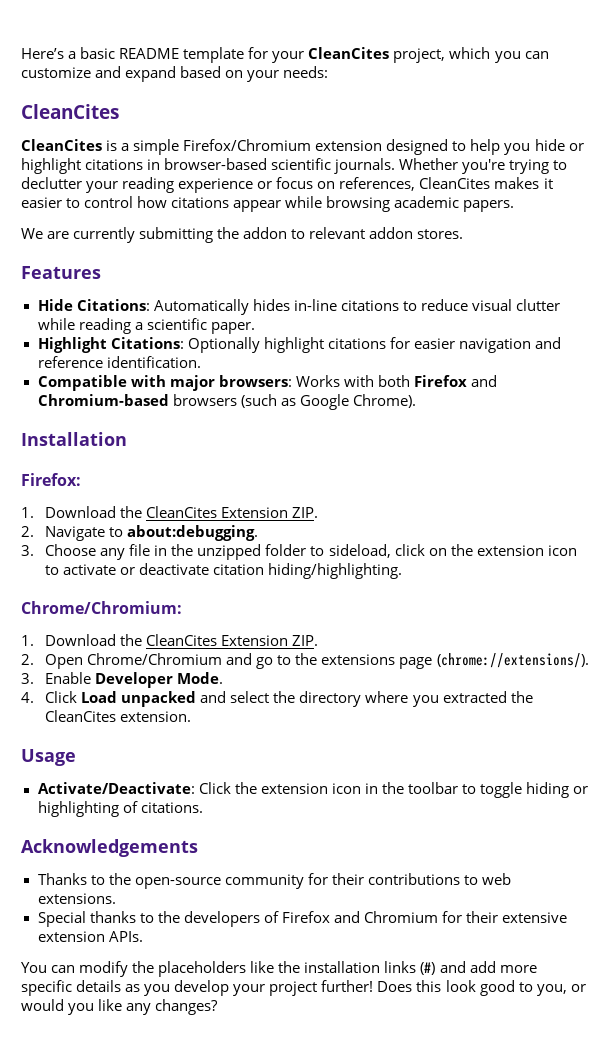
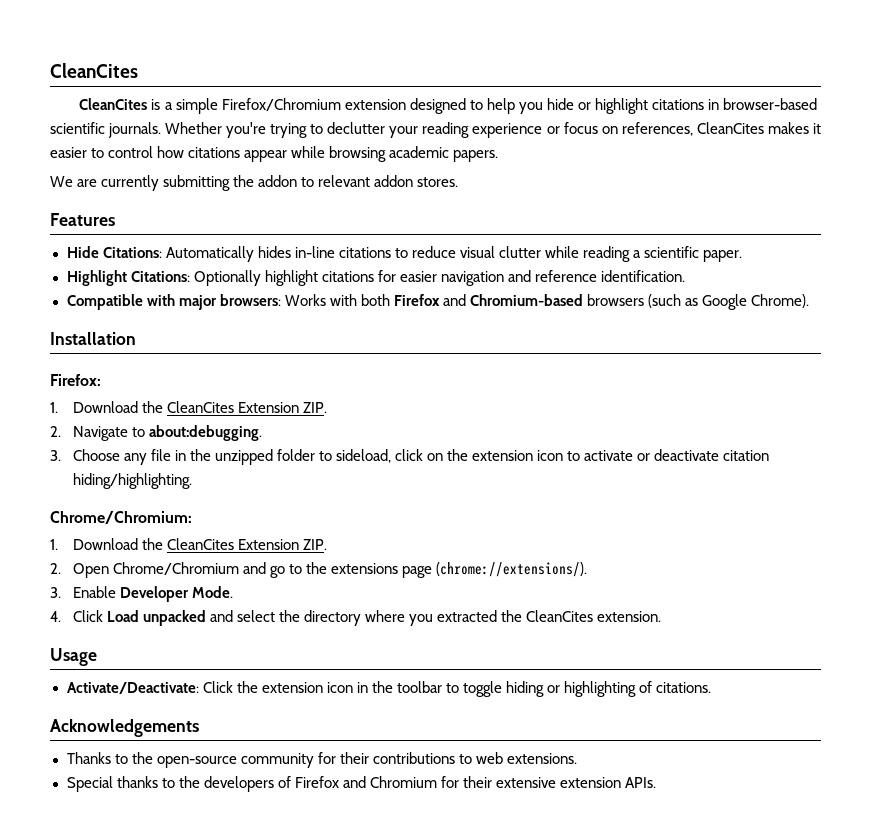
[21,47,549,63] [21,66,329,82] Here’s a basic README template for your CleanCites project, which you can customize and expand based on your needs: // -> (50, 70) none
[21,961,537,977] [21,980,586,996] [21,999,219,1015] // You can modify the placeholders like the installation links (#) and add more specific details as you develop your project further! Does this look good to you, or would you like any changes? -> (657, 782) none

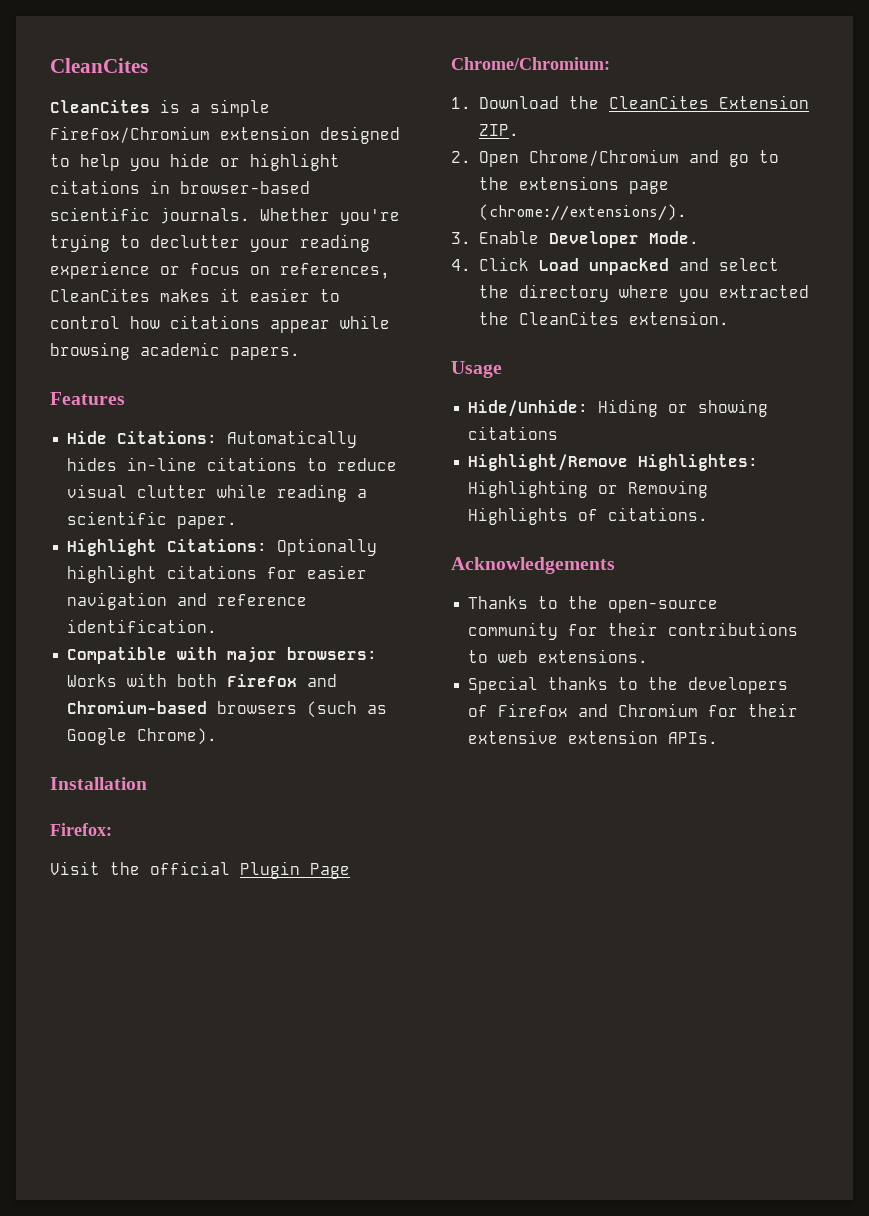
[50,175,459,191] // We are currently submitting the addon to relevant addon stores. -> (300, 353) none
[50,401,327,413] [50,425,262,441] [50,449,770,465] [72,473,192,489] 1. Download the CleanCites Extension ZIP. // 2. Navigate to about:debugging. // 3. Choose any file in the unzipped folder to sideload, click on the extension icon to activate or deactivate citation hiding/highlighting. -> [50,861,350,879] Visit the official Plugin Page
[66,681,637,697] Activate/Deactivate: Click the extension icon in the toolbar to toggle hiding or highlighting -> [468,399,769,417] [468,426,559,440] [468,454,759,471] [468,480,709,498] [468,507,569,525] Hide/Unhide: Hiding or showing citations // Highlight/Remove Highlightes: Highlighting or Removing Highlights

